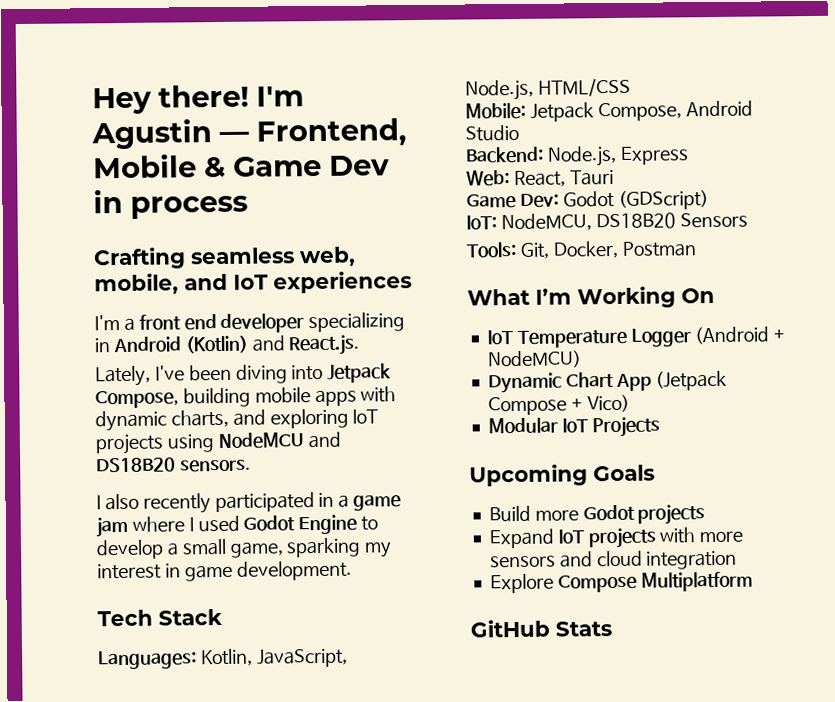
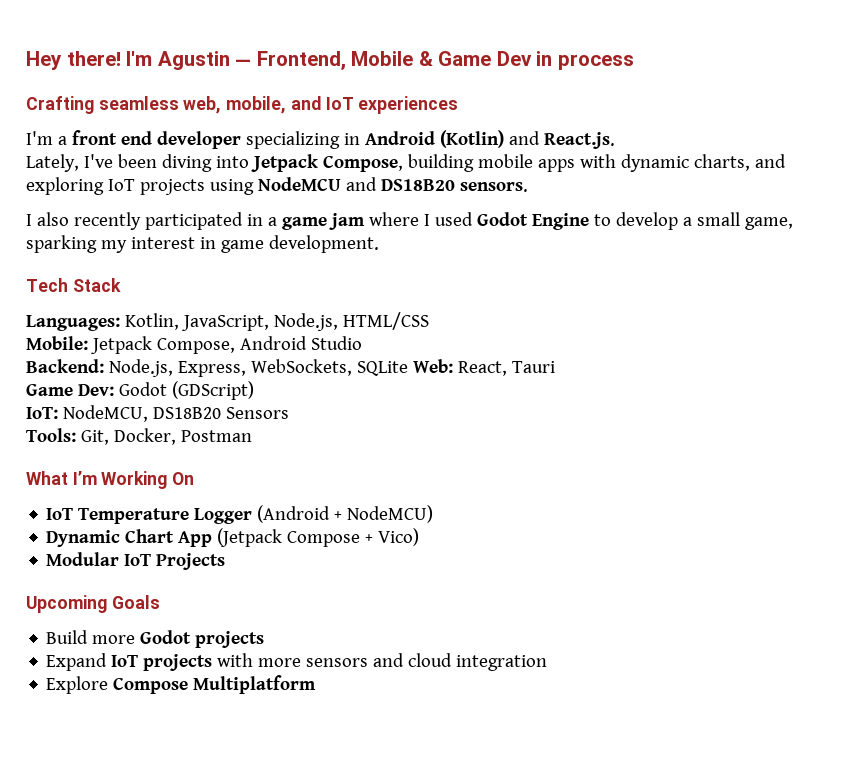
[619,146,689,165] Express // -> [177,359,408,377] Express, WebSockets, SQLite
[470,619,612,638] // GitHub Stats -> (317, 684) none

